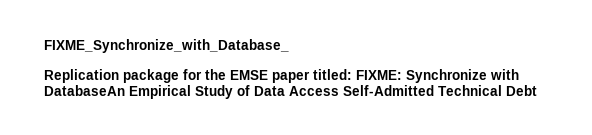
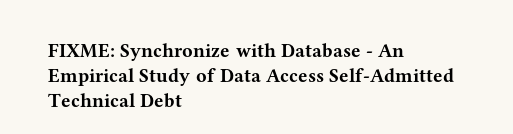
[44,39,289,53] [44,69,519,83] [44,85,125,96] FIXME_Synchronize_with_Database_ // Replication package for the EMSE paper titled: FIXME: Synchronize with DatabaseAn -> [48,43,405,61] FIXME: Synchronize with Database - An

